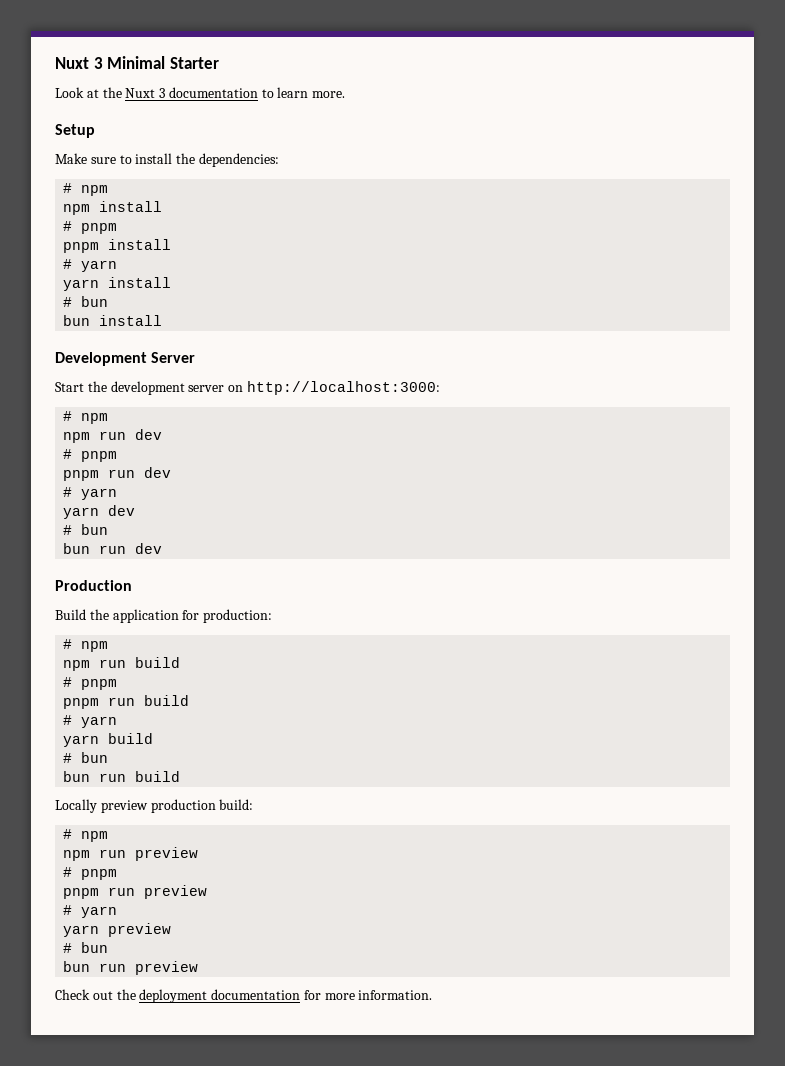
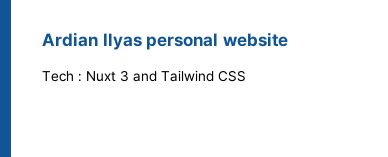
[55,56,219,69] [55,87,346,98] [55,124,95,138] [55,153,279,167] [63,183,109,196] [63,201,163,215] [63,221,118,234] [63,239,172,253] [63,259,118,272] [63,277,172,291] [63,296,109,307] [63,315,163,326] [55,352,196,366] [55,381,440,395] [63,411,109,424] [63,429,163,443] [63,449,118,462] [63,467,172,481] [63,487,118,500] [63,505,136,519] [63,524,109,535] [63,543,163,554] [55,580,132,591] [55,609,273,623] [63,639,109,652] [63,657,181,671] [63,677,118,690] [63,695,190,709] [63,715,118,728] [63,733,154,747] [63,752,109,763] [63,771,181,782] [55,799,254,813] [63,829,109,842] [63,847,199,861] [63,867,118,880] [63,885,208,899] [63,905,118,918] [63,923,172,937] [63,942,109,953] [63,961,199,975] [55,989,433,1003] Nuxt 3 Minimal Starter // Look at the Nuxt 3 documentation to learn more. // Setup // Make sure to install the dependencies: // # npm // npm install // # pnpm // pnpm install // # yarn // yarn install // # bun // bun install // Development Server // Start the development server on http://localhost:3000: // # npm // npm run dev // # pnpm // pnpm run dev // # yarn // yarn dev // # bun // bun run dev // Production // Build the application for production: // # npm // npm run build // # pnpm // pnpm run build // # yarn // yarn build // # bun // bun run build // Locally preview production build: // # npm // npm run preview // # pnpm // pnpm run preview // # yarn // yarn preview // # bun // bun run preview // Check out the deployment documentation for more information. -> [42,32,289,50] [42,70,246,82] Ardian Ilyas personal website // Tech : Nuxt 3 and Tailwind CSS

